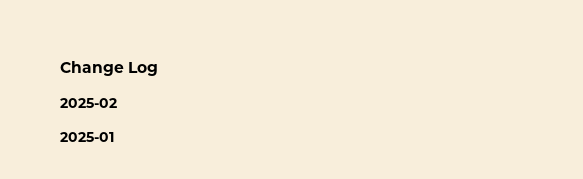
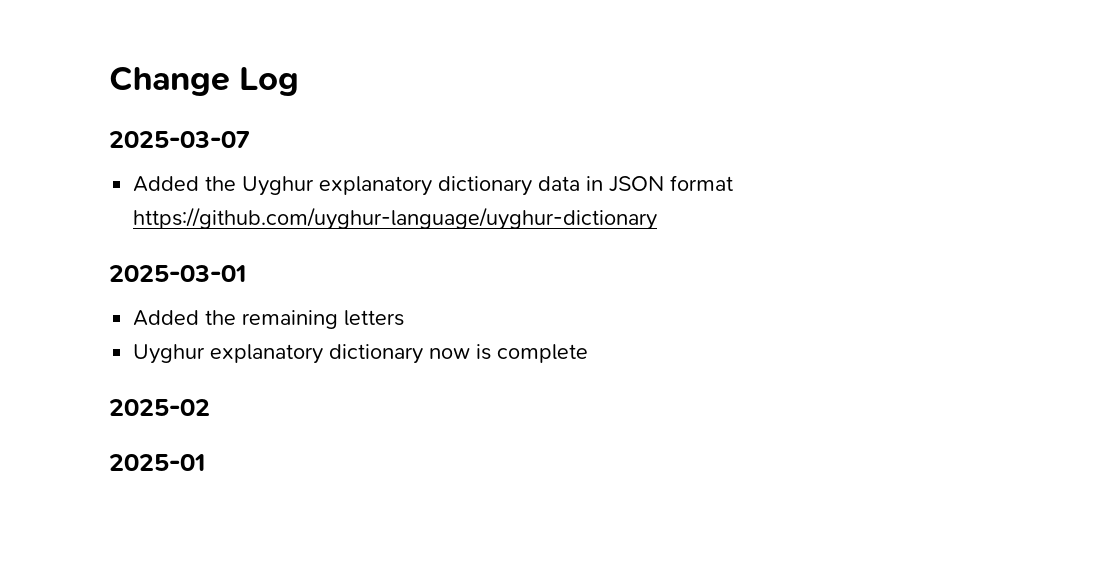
(159, 69) none -> [109,131,250,148] [133,175,734,196] [133,207,658,230] [109,265,246,282] [133,310,405,329] [133,344,589,364] // 2025-03-07 // Added the Uyghur explanatory dictionary data in JSON format https://github.com/uyghur-language/uyghur-dictionary // 2025-03-01 // Added the remaining letters // Uyghur explanatory dictionary now is complete

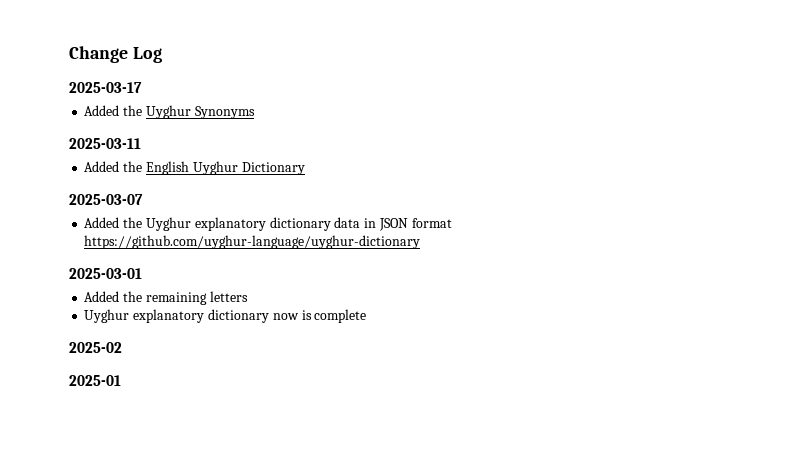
(300, 81) none -> [69,82,142,93] [84,105,255,119] [69,138,141,149] [84,161,305,175] // 2025-03-17 // Added the Uyghur Synonyms // 2025-03-11 // Added the English Uyghur Dictionary

